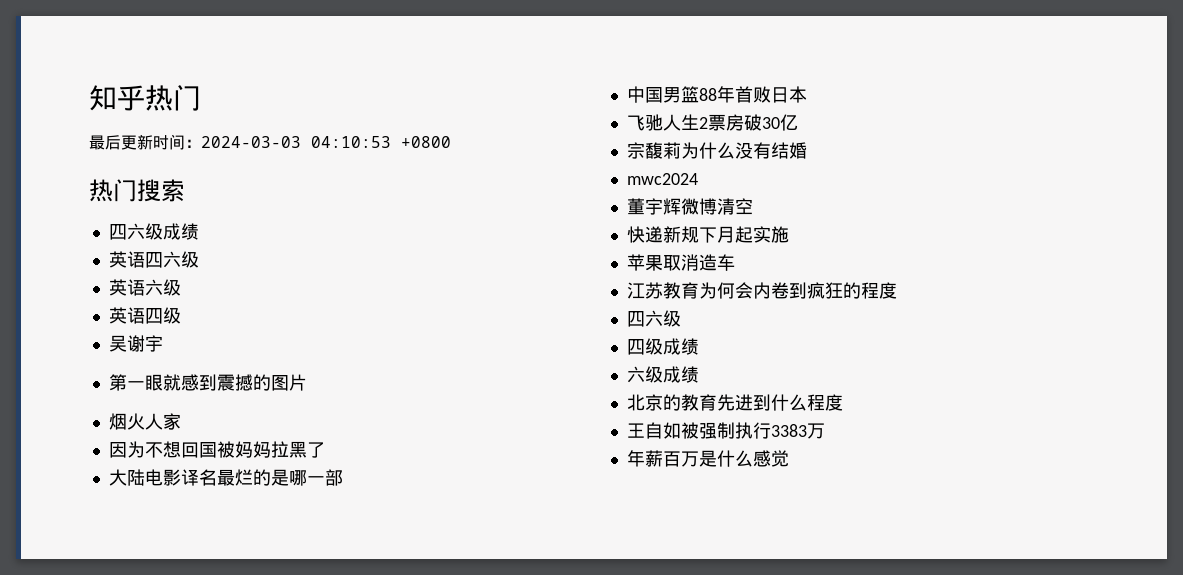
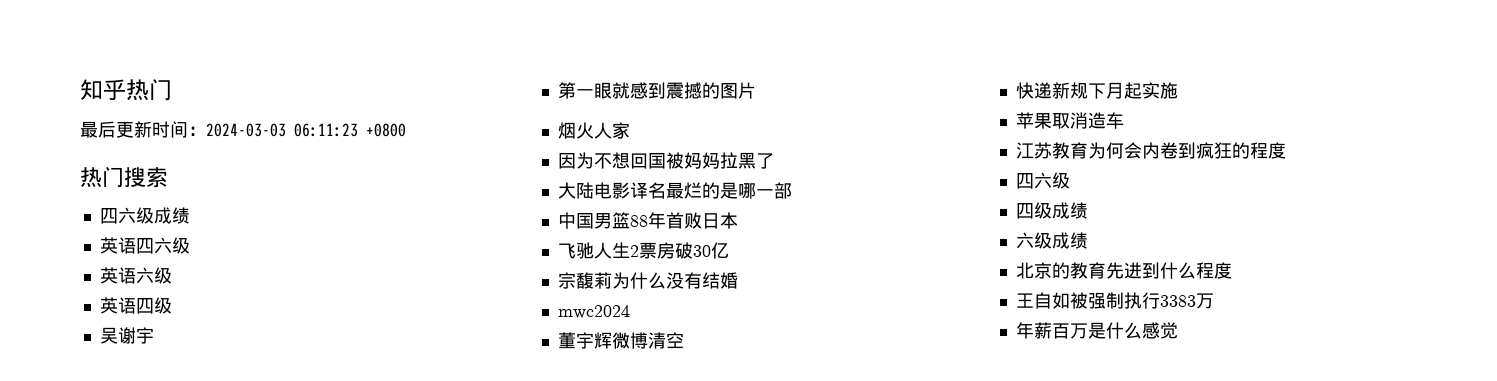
[311,136,391,148] 04:10:53 -> [294,123,358,137] 06:11:23

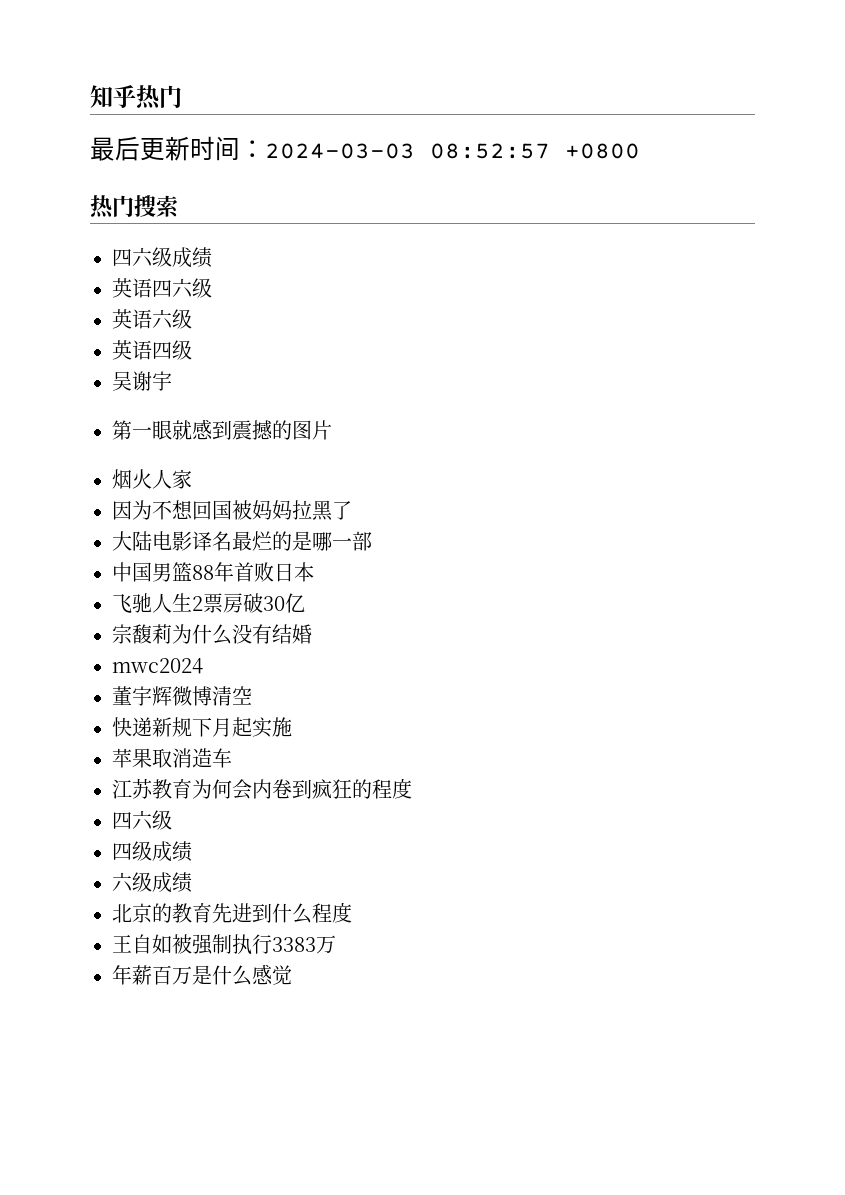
[294,123,358,137] 06:11:23 -> [430,143,550,159] 08:52:57

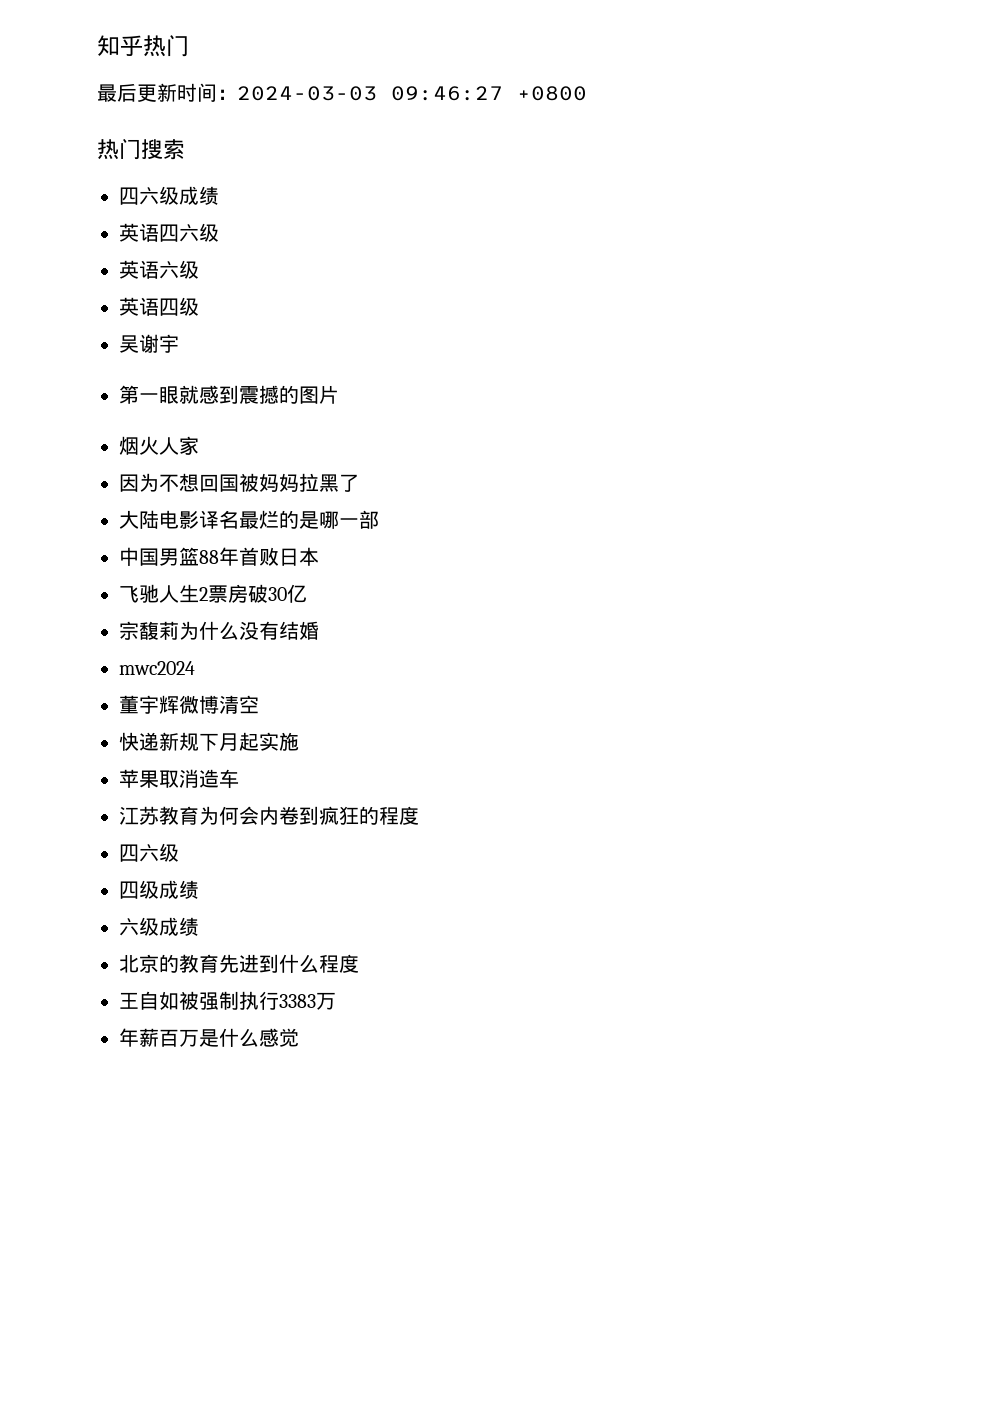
[430,143,550,159] 08:52:57 -> [391,86,503,101] 09:46:27

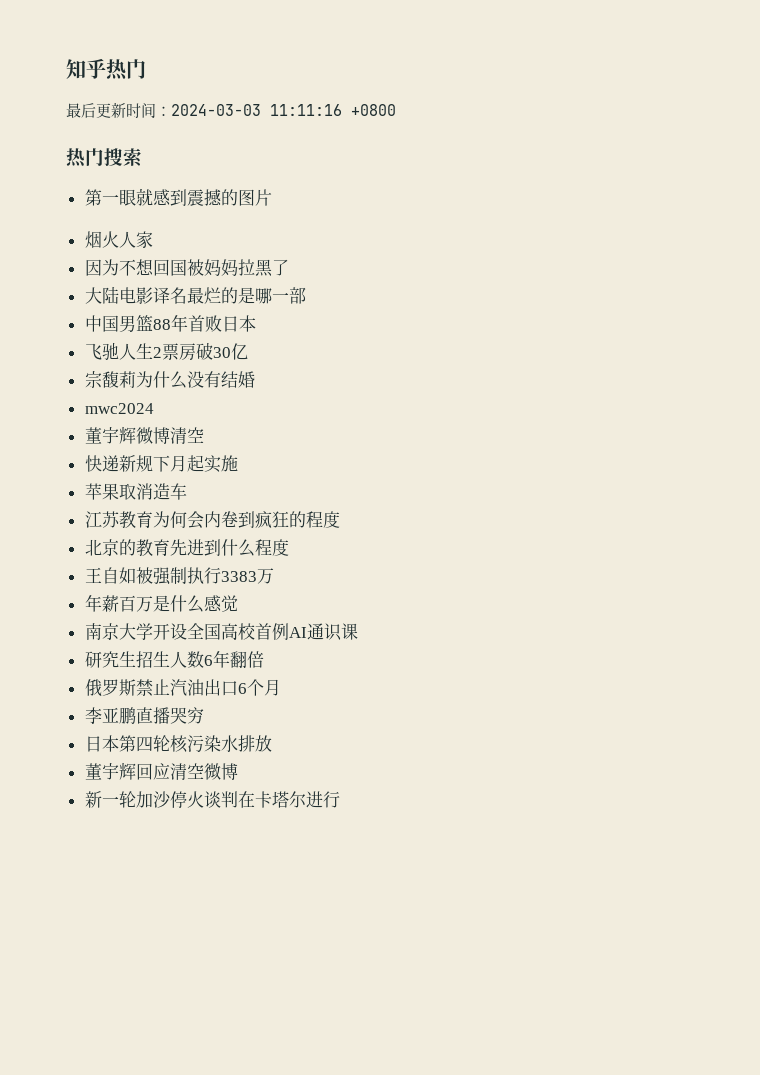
[391,86,503,101] 09:46:27 -> [270,104,342,116] 11:11:16
[119,186,219,205] [119,223,219,242] [119,260,199,279] [119,297,199,316] [119,334,179,353] // 四六级成绩 // 英语四六级 // 英语六级 // 英语四级 // 吴谢宇 -> (142, 157) none
[119,843,179,862] [119,880,199,899] [119,917,199,936] // 四六级 // 四级成绩 // 六级成绩 -> (340, 519) none
(299, 1037) none -> [84,623,358,641] [84,650,264,668] [84,679,281,697] [84,707,204,724] [84,735,272,753] [84,762,238,780] [84,791,340,808] // 南京大学开设全国高校首例AI通识课 // 研究生招生人数6年翻倍 // 俄罗斯禁止汽油出口6个月 // 李亚鹏直播哭穷 // 日本第四轮核污染水排放 // 董宇辉回应清空微博 // 新一轮加沙停火谈判在卡塔尔进行

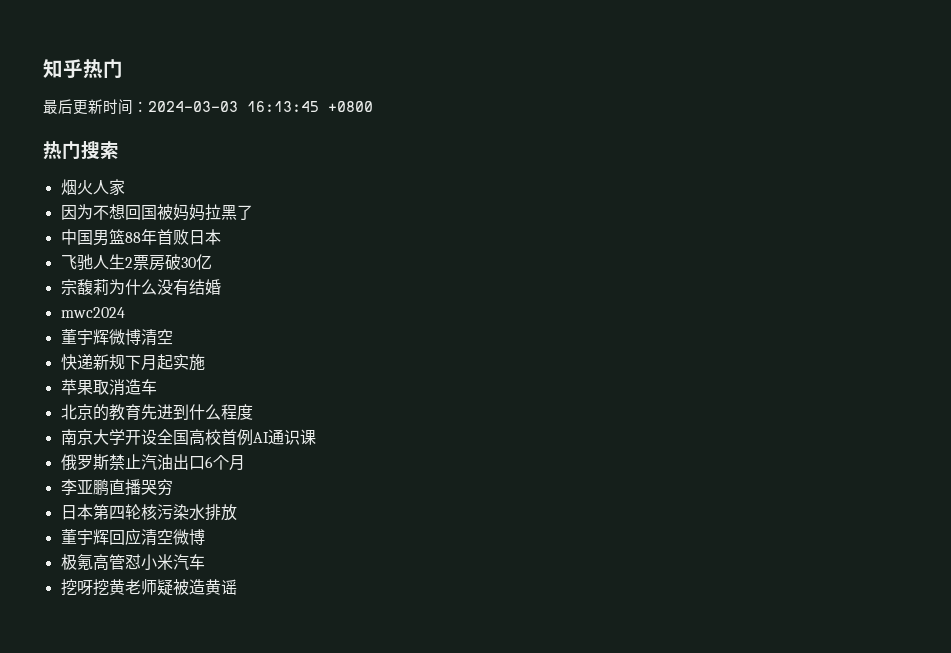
[270,104,342,116] 11:11:16 -> [247,101,319,112] 16:13:45
[84,188,272,206] // 第一眼就感到震撼的图片 -> (119, 150) none
[84,286,306,304] // 大陆电影译名最烂的是哪一部 -> (253, 212) none
[84,511,340,529] // 江苏教育为何会内卷到疯狂的程度 -> (157, 387) none
[84,567,274,585] [84,594,238,613] // 王自如被强制执行3383万 // 年薪百万是什么感觉 -> (253, 412) none
[84,650,264,668] // 研究生招生人数6年翻倍 -> (316, 437) none
[84,791,340,808] 新一轮加沙停火谈判在卡塔尔进行 -> [60,554,205,571] [60,579,237,596] 极氪高管怼小米汽车 // 挖呀挖黄老师疑被造黄谣

